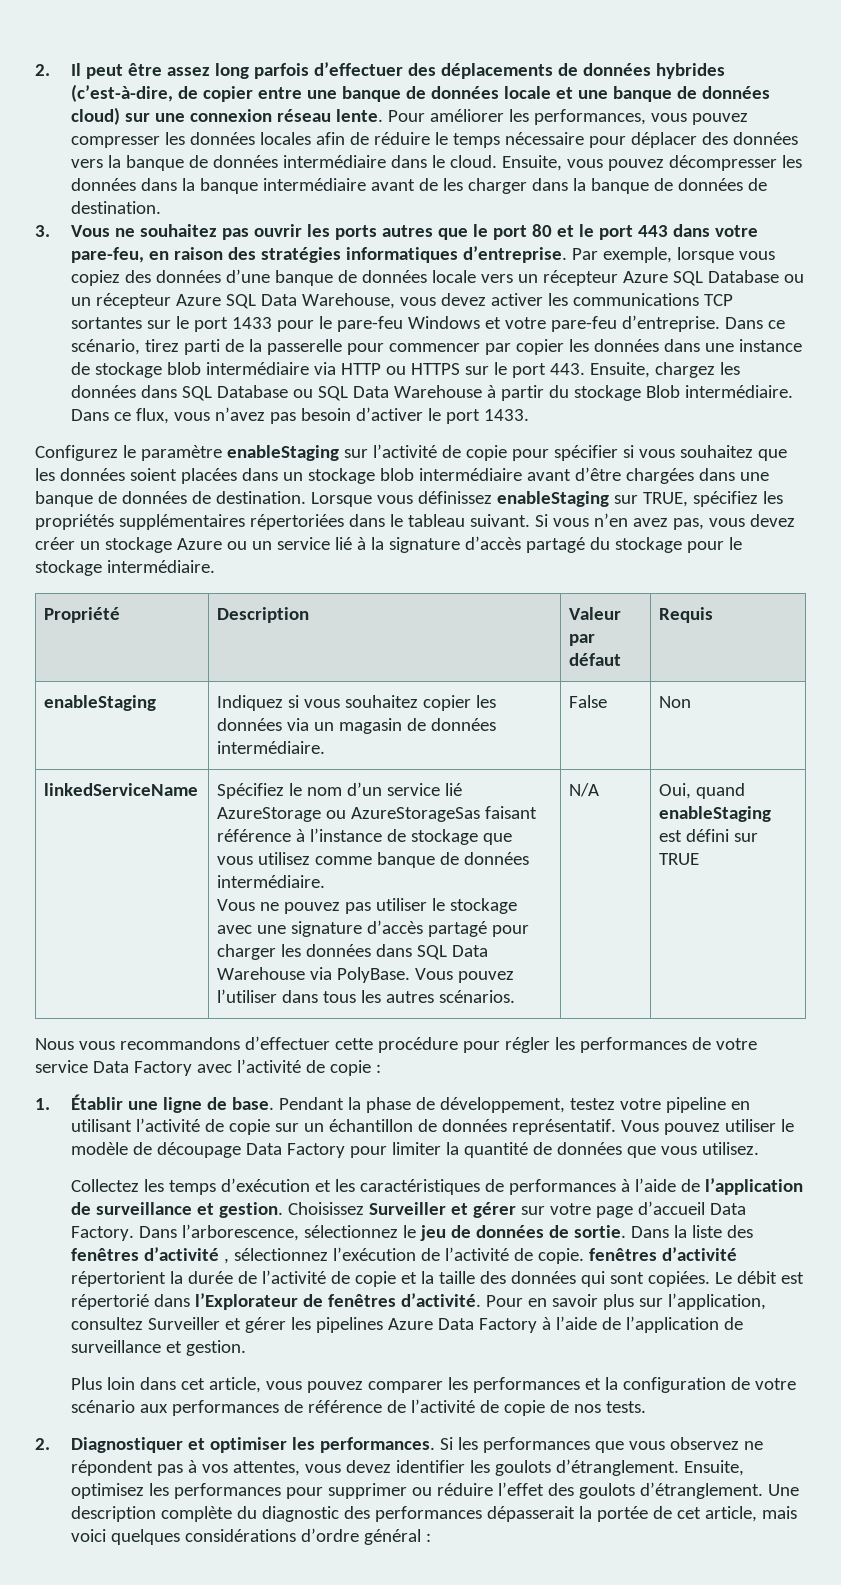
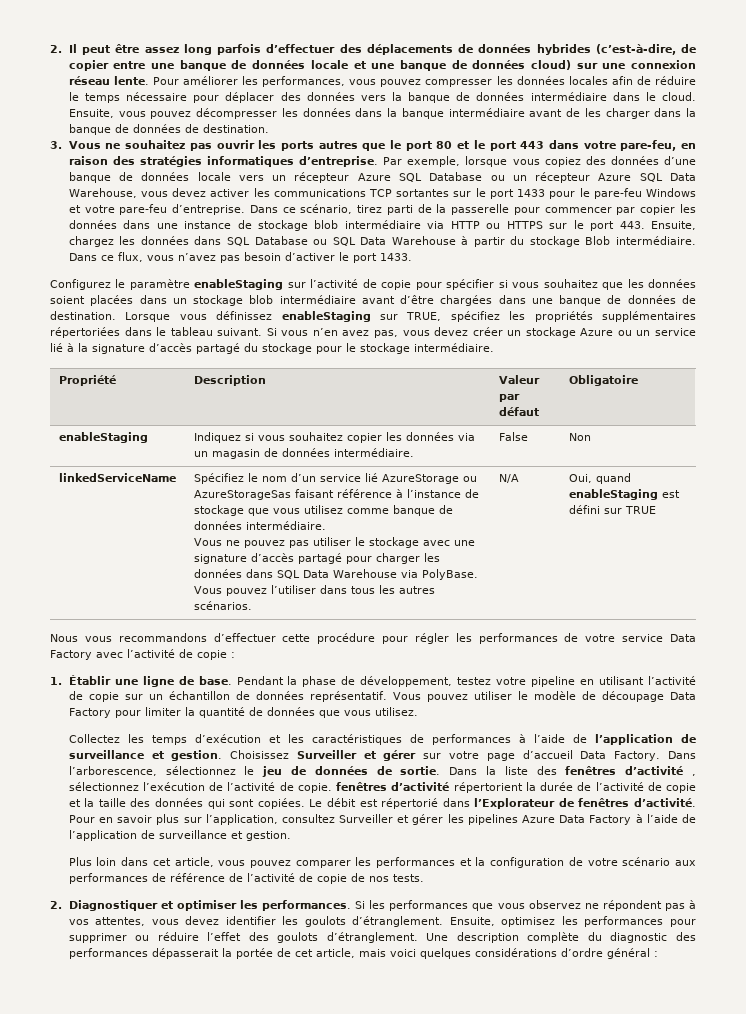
[659,607,714,623] Requis -> [568,375,638,386] Obligatoire

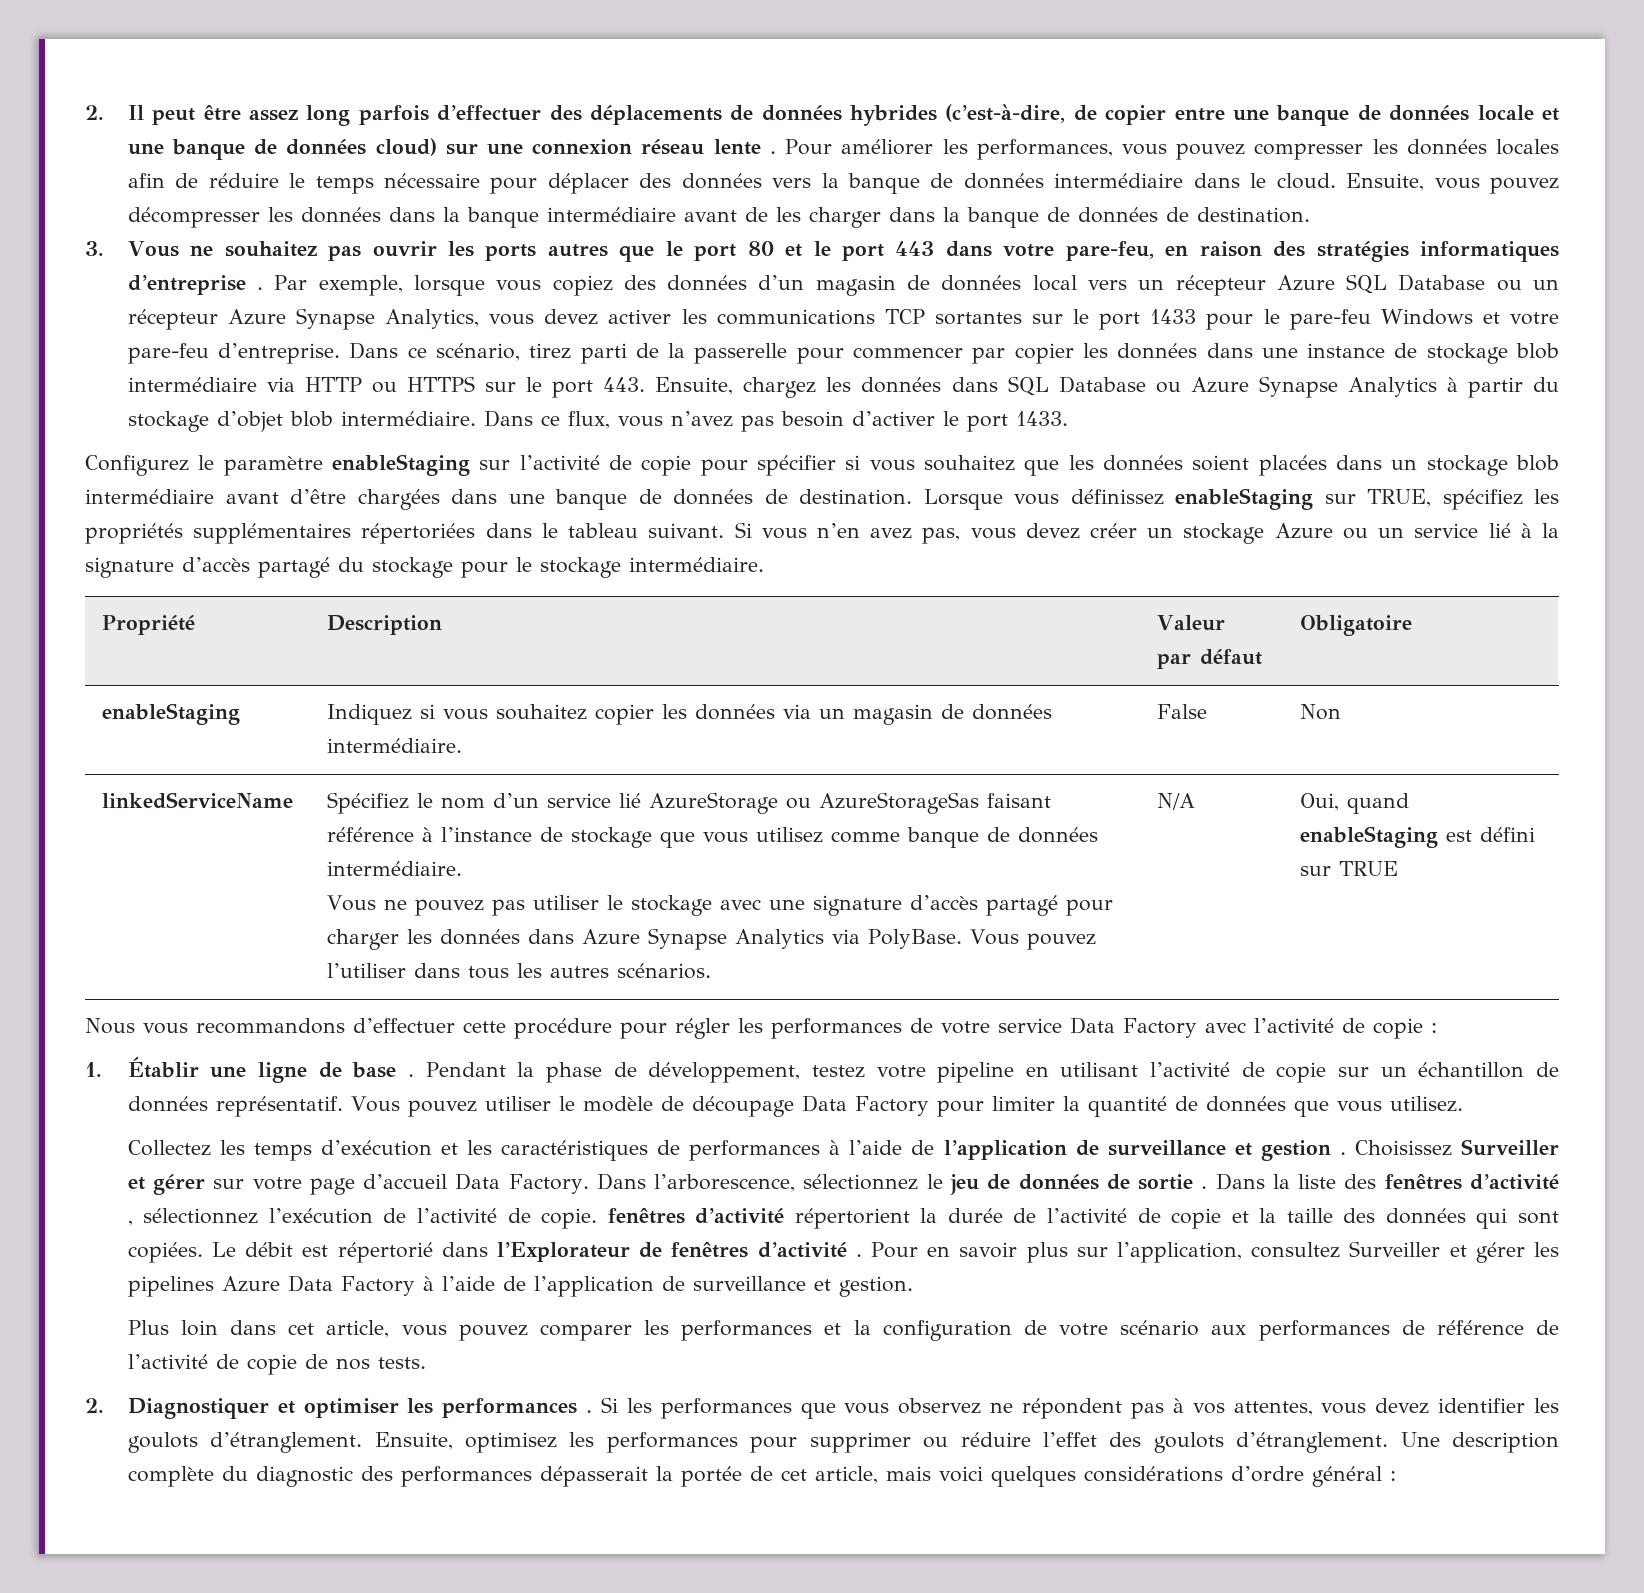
[113,76,149,85] lente. -> [713,139,776,155] lente .
[299,156,379,167] d’entreprise. -> [127,275,264,295] d’entreprise .
[664,156,697,165] [68,172,231,183] d’une banque de données locale -> [758,275,1077,296] d’un magasin de données local
[639,173,696,182] [68,188,137,198] SQL Data Warehouse, -> [295,308,480,330] Synapse Analytics,
[332,236,456,246] SQL Data Warehouse -> [1190,376,1437,398] Azure Synapse Analytics
[585,236,611,245] Blob -> [216,411,333,432] d’objet blob
[276,569,397,579] SQL Data Warehouse -> [581,928,824,950] Azure Synapse Analytics
[198,676,232,685] base. -> [352,1062,415,1078] base .
[171,750,223,761] gestion. -> [1260,1140,1346,1161] gestion .
[400,766,441,775] sortie. -> [1138,1174,1208,1190] sortie .
[634,798,696,807] d’activité. -> [757,1242,862,1258] d’activité .
[262,900,352,911] performances. -> [442,1398,593,1418] performances .

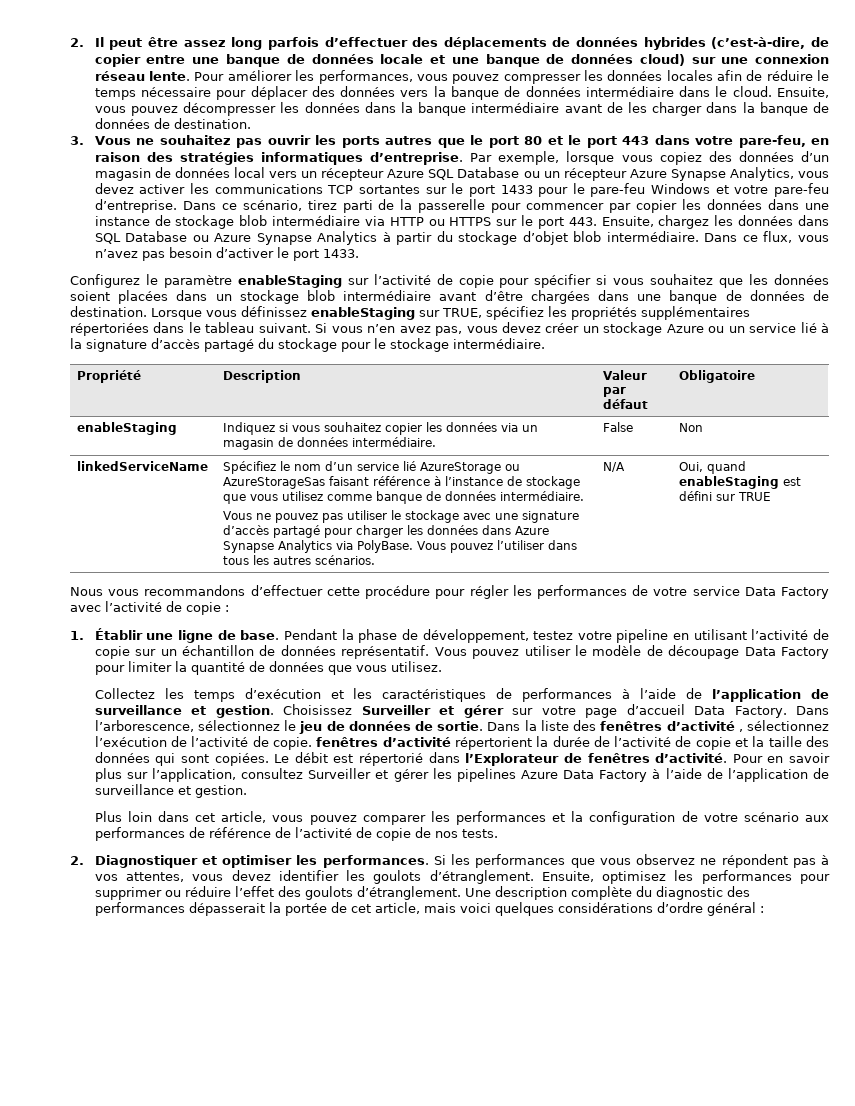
[713,139,776,155] lente . -> [149,71,191,81] lente.
[127,275,264,295] d’entreprise . -> [370,152,464,165] d’entreprise.
[352,1062,415,1078] base . -> [240,630,280,640] base.
[1260,1140,1346,1161] gestion . -> [215,705,274,718] gestion.
[1138,1174,1208,1190] sortie . -> [437,721,484,731] sortie.
[757,1242,862,1258] d’activité . -> [655,753,728,763] d’activité.
[442,1398,593,1418] performances . -> [322,855,429,868] performances.

